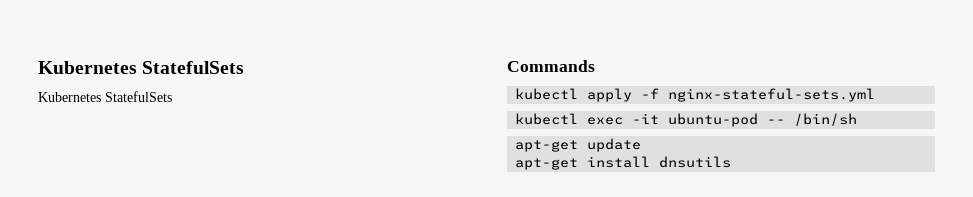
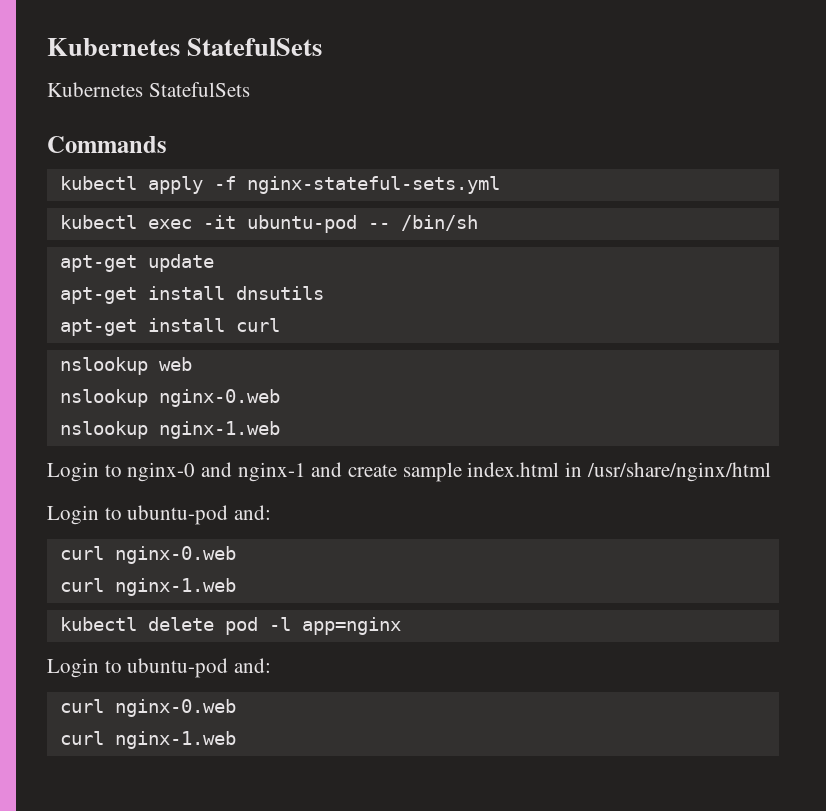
(732, 162) none -> [59,318,280,336] [59,357,192,375] [59,389,280,407] [59,421,280,439] [47,462,771,482] [47,505,272,525] [59,546,236,564] [59,578,236,596] [59,617,401,635] [47,658,272,678] [59,699,236,717] [59,731,236,749] // apt-get install curl // nslookup web // nslookup nginx-0.web // nslookup nginx-1.web // Login to nginx-0 and nginx-1 and create sample index.html in /usr/share/nginx/html // Login to ubuntu-pod and: // curl nginx-0.web // curl nginx-1.web // kubectl delete pod -l app=nginx // Login to ubuntu-pod and: // curl nginx-0.web // curl nginx-1.web

